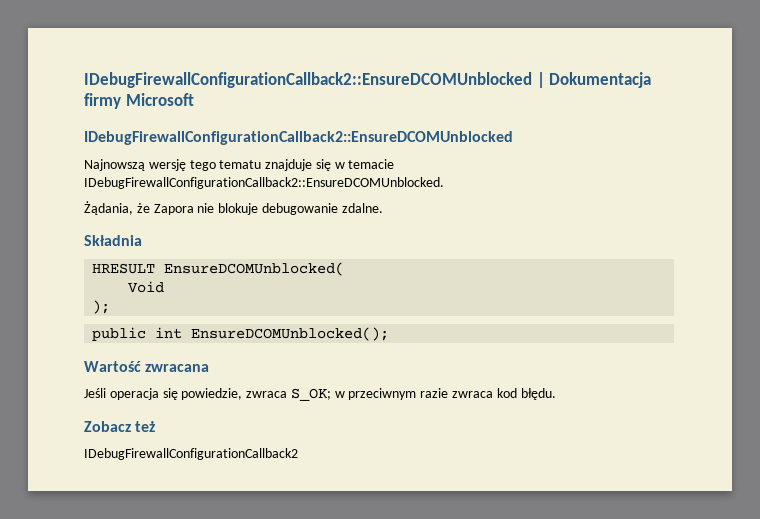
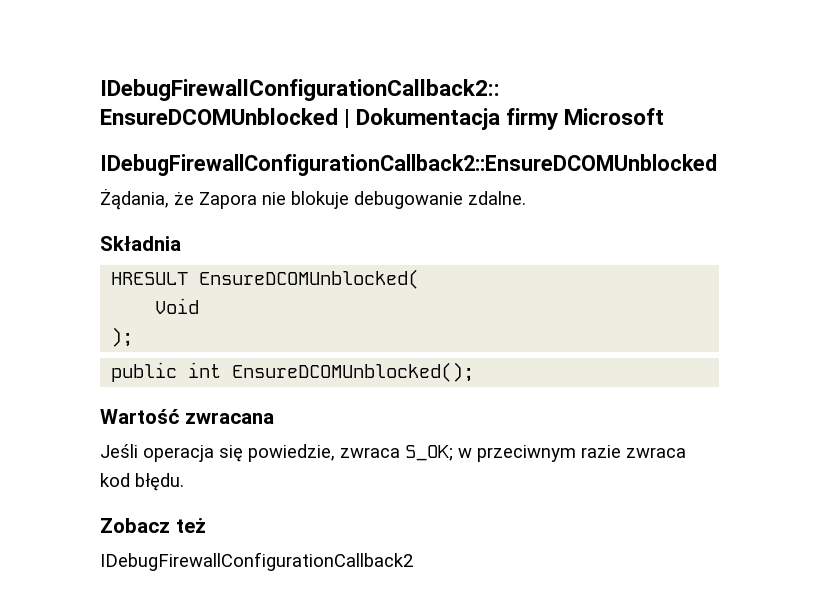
[84,159,395,171] [84,177,444,189] // Najnowszą wersję tego tematu znajduje się w temacie IDebugFirewallConfigurationCallback2::EnsureDCOMUnblocked. -> (717, 165) none

